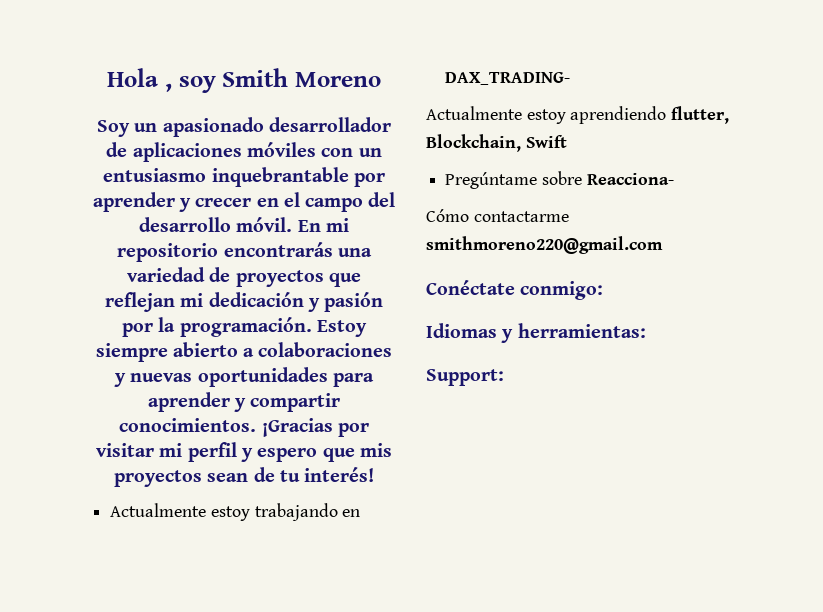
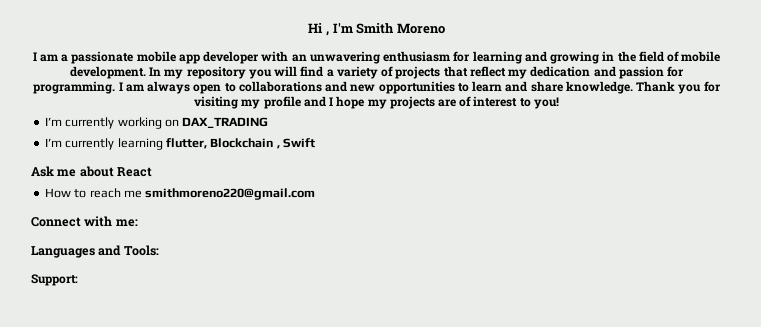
[107,68,216,93] Hola , soy -> [308,23,353,36] Hi , I'm
[97,117,391,137] [106,142,382,162] [103,167,385,187] [92,192,396,212] [139,217,349,232] [117,242,372,262] [127,267,361,287] [104,292,384,312] [122,317,367,337] [95,342,393,362] [114,367,374,387] [147,392,341,412] [119,418,369,437] [96,442,392,462] [113,467,375,487] [110,503,361,521] [445,72,571,85] [426,106,730,124] [426,134,567,152] [445,171,674,189] [426,209,569,222] [426,236,663,254] [426,280,604,300] [426,323,646,343] Soy un apasionado desarrollador de aplicaciones móviles con un entusiasmo inquebrantable por aprender y crecer en el campo del desarrollo móvil. En mi repositorio encontrarás una variedad de proyectos que reflejan mi dedicación y pasión por la programación. Estoy siempre abierto a colaboraciones y nuevas oportunidades para aprender y compartir conocimientos. ¡Gracias por visitar mi perfil y espero que mis proyectos sean de tu interés! // Actualmente estoy trabajando en DAX_TRADING- // Actualmente estoy aprendiendo flutter, Blockchain, Swift // Pregúntame sobre Reacciona- // Cómo contactarme smithmoreno220@gmail.com // Conéctate conmigo: // Idiomas y herramientas: -> [32,51,721,64] [69,66,685,79] [33,81,721,94] [194,96,559,109] [44,117,269,129] [44,138,315,150] [31,166,153,177] [44,188,316,200] [31,216,138,227] [31,245,159,258] I am a passionate mobile app developer with an unwavering enthusiasm for learning and growing in the field of mobile development. In my repository you will find a variety of projects that reflect my dedication and passion for programming. I am always open to collaborations and new opportunities to learn and share knowledge. Thank you for visiting my profile and I hope my projects are of interest to you! // I’m currently working on DAX_TRADING // I’m currently learning flutter, Blockchain , Swift // Ask me about React // How to reach me smithmoreno220@gmail.com // Connect with me: // Languages and Tools:

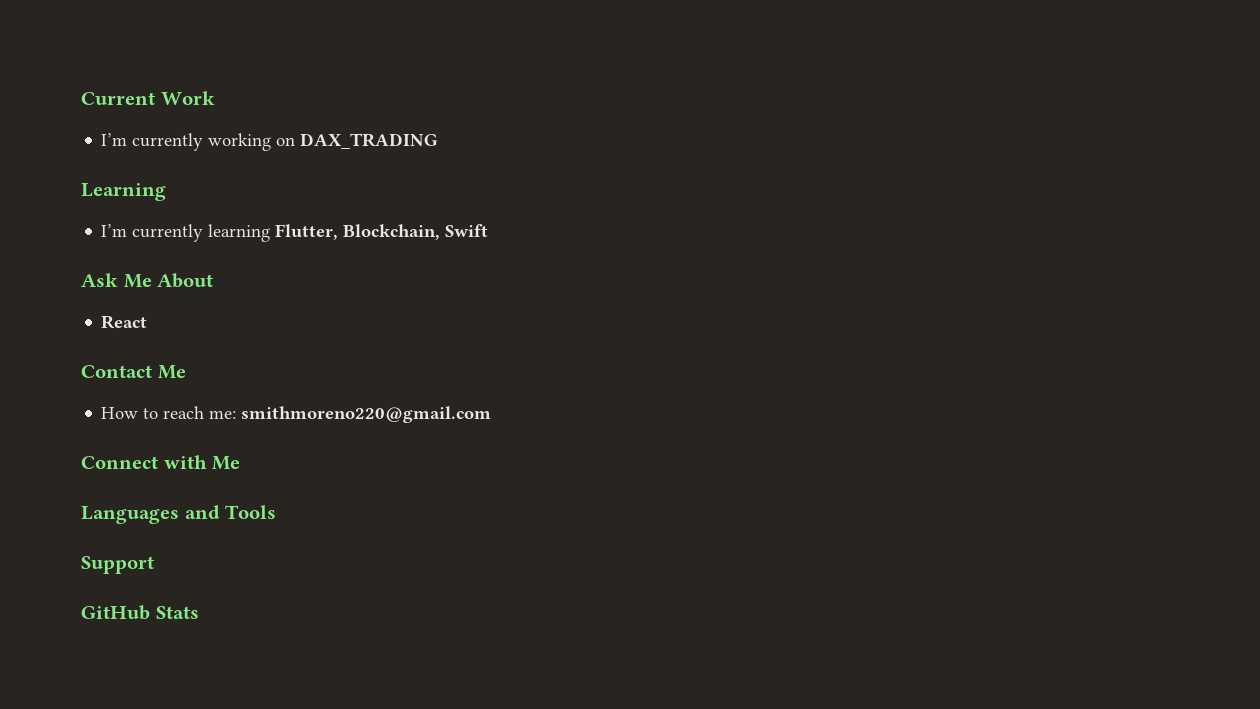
[308,23,445,36] [32,51,721,64] [69,66,685,79] [33,81,721,94] [194,96,559,109] Hi , I'm Smith Moreno // I am a passionate mobile app developer with an unwavering enthusiasm for learning and growing in the field of mobile development. In my repository you will find a variety of projects that reflect my dedication and passion for programming. I am always open to collaborations and new opportunities to learn and share knowledge. Thank you for visiting my profile and I hope my projects are of interest to you! -> [81,91,215,105] Current Work
(269, 123) none -> [81,183,166,201] // Learning
[165,138,280,149] flutter, Blockchain , -> [275,224,441,240] Flutter, Blockchain,
[57,166,114,177] me about -> [123,273,214,288] Me About //
(153, 172) none -> [81,365,186,379] // Contact Me
[123,190,142,198] me -> [209,410,237,419] me:
[115,219,138,227] me: -> [212,456,241,470] Me
[123,245,159,256] [31,274,78,286] Tools: // Support: -> [225,505,277,519] [81,556,154,574] [81,605,199,620] Tools // Support // GitHub Stats

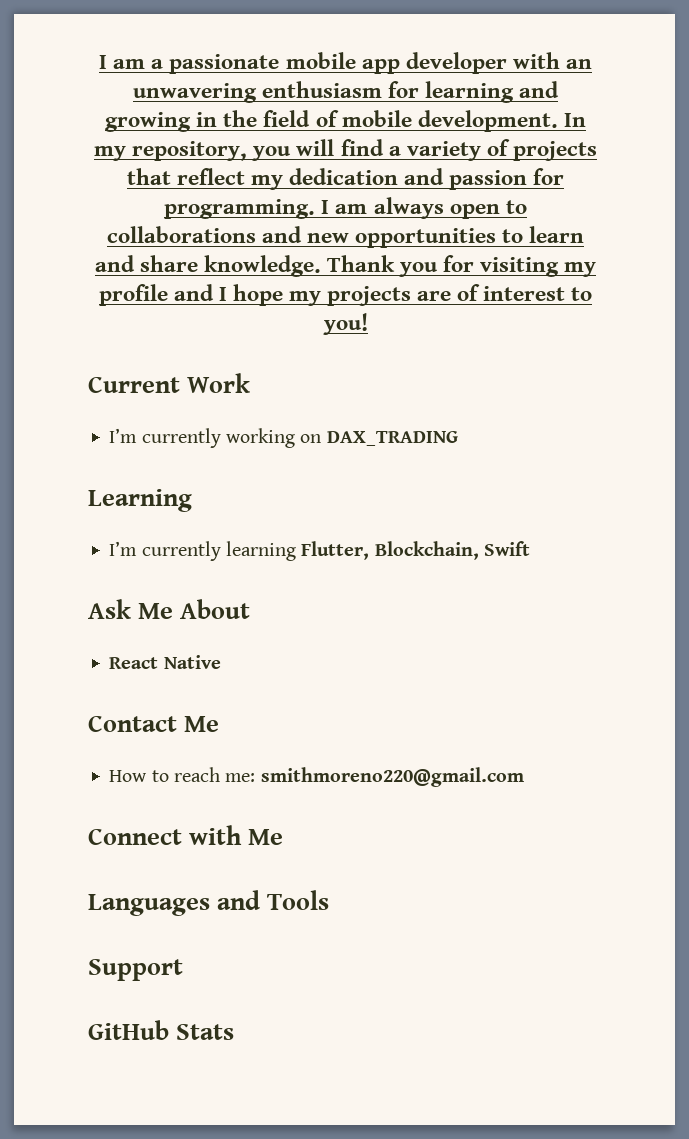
(81, 98) none -> [99,52,592,74] [132,81,560,103] [105,110,586,132] [94,139,597,161] [126,168,565,190] [164,197,527,219] [106,226,585,248] [94,255,597,277] [98,284,593,306] [322,313,368,335] I am a passionate mobile app developer with an unwavering enthusiasm for learning and growing in the field of mobile development. In my repository, you will find a variety of projects that reflect my dedication and passion for programming. I am always open to collaborations and new opportunities to learn and share knowledge. Thank you for visiting my profile and I hope my projects are of interest to you! //
(148, 322) none -> [163,655,221,669] Native

